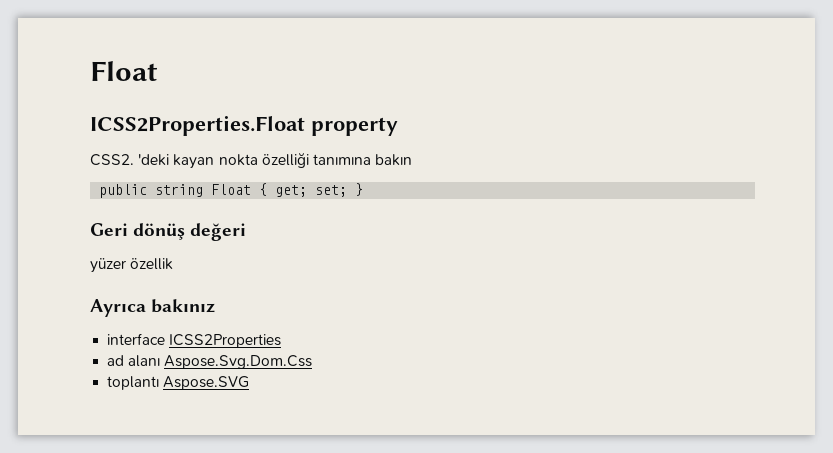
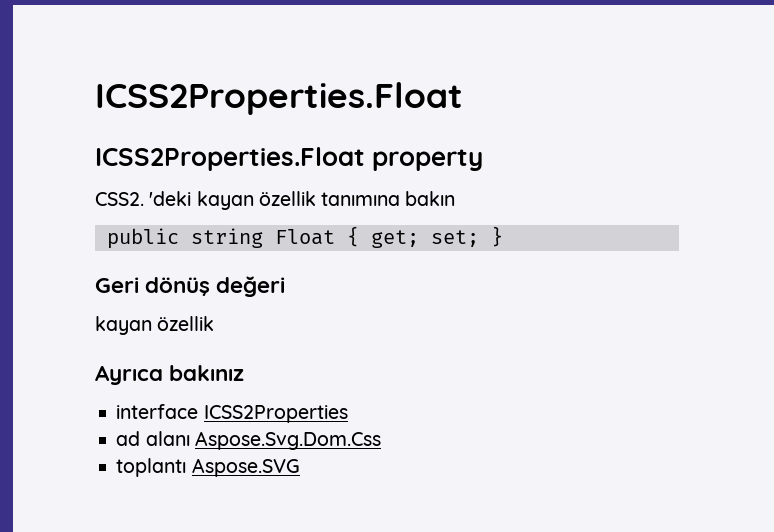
[90,61,158,81] Float -> [95,82,463,115] ICSS2Properties.Float
[218,152,309,168] nokta özelliği -> [258,191,316,206] özellik
[90,258,126,273] yüzer -> [95,316,152,335] kayan

